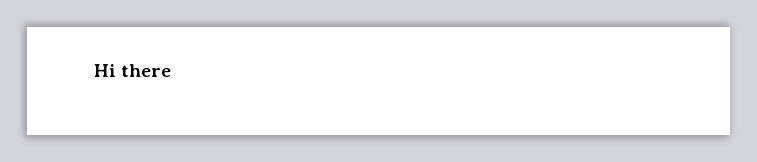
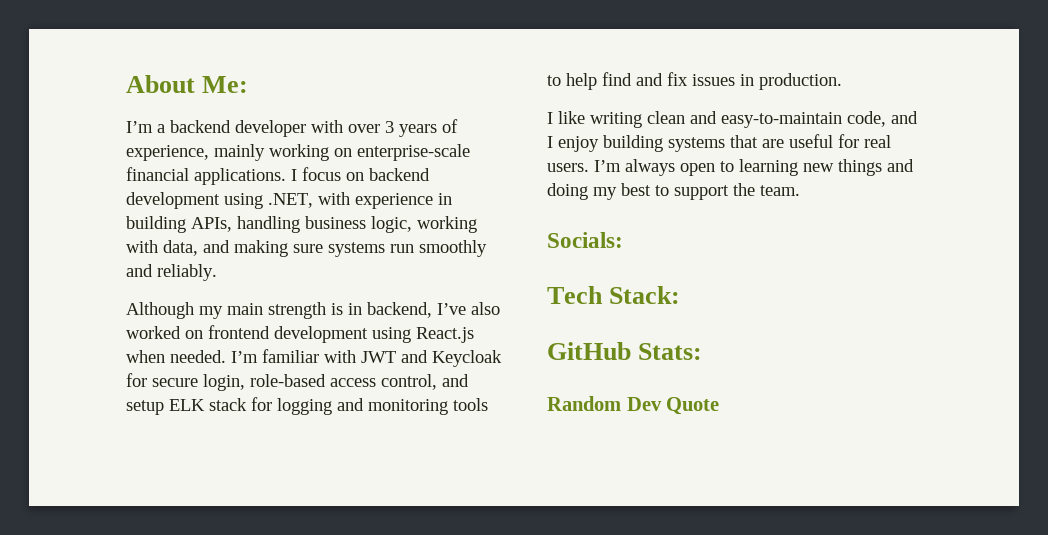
[94,64,172,77] Hi there -> [126,75,249,93] [126,119,458,137] [126,144,470,161] [126,167,430,185] [126,192,452,209] [126,216,477,233] [126,240,487,257] [126,264,217,281] [126,302,500,319] [126,325,474,343] [126,349,502,367] [126,373,469,391] [126,397,488,415] [547,72,842,90] [547,111,918,128] [547,134,891,152] [547,159,914,176] [547,183,800,200] [547,232,623,248] [547,286,681,304] [547,342,703,360] [547,396,720,415] About Me: // I’m a backend developer with over 3 years of experience, mainly working on enterprise-scale financial applications. I focus on backend development using .NET, with experience in building APIs, handling business logic, working with data, and making sure systems run smoothly and reliably. // Although my main strength is in backend, I’ve also worked on frontend development using React.js when needed. I’m familiar with JWT and Keycloak for secure login, role-based access control, and setup ELK stack for logging and monitoring tools to help find and fix issues in production. // I like writing clean and easy-to-maintain code, and I enjoy building systems that are useful for real users. I’m always open to learning new things and doing my best to support the team. // Socials: // Tech Stack: // GitHub Stats: // Random Dev Quote

